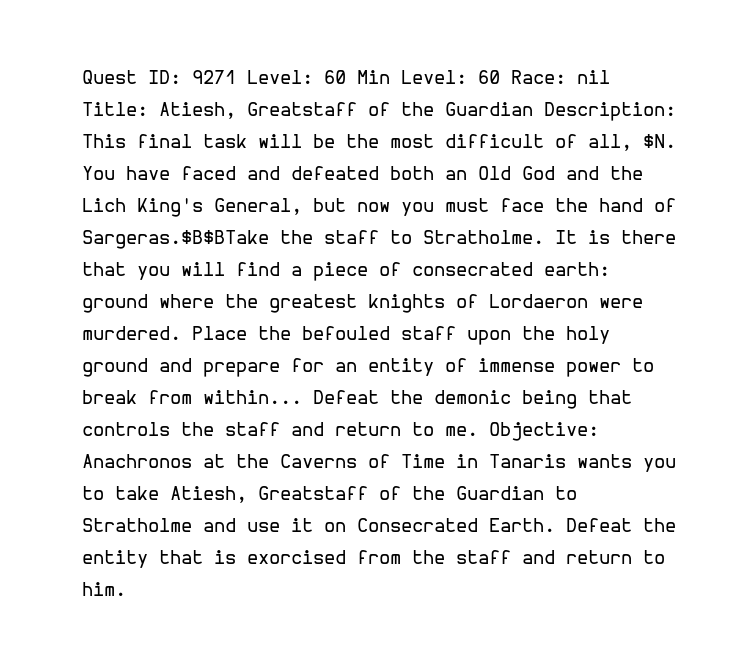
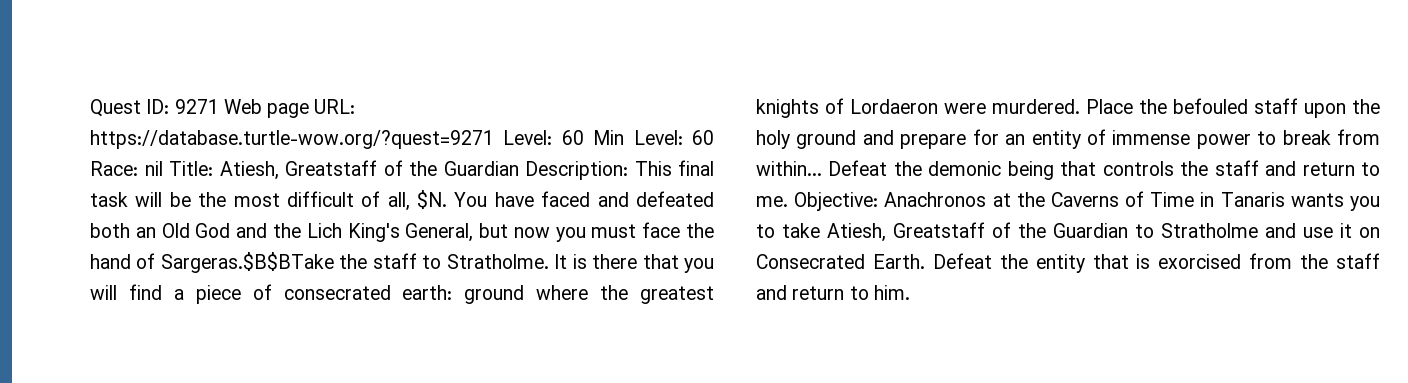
(236, 77) none -> [223,99,356,118] [90,130,494,149] Web page URL: https://database.turtle-wow.org/?quest=9271

